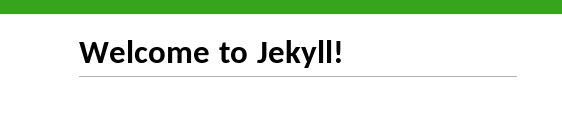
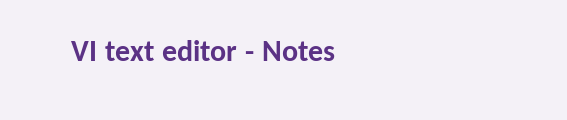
[79,40,344,68] Welcome to Jekyll! -> [71,40,335,61] VI text editor - Notes

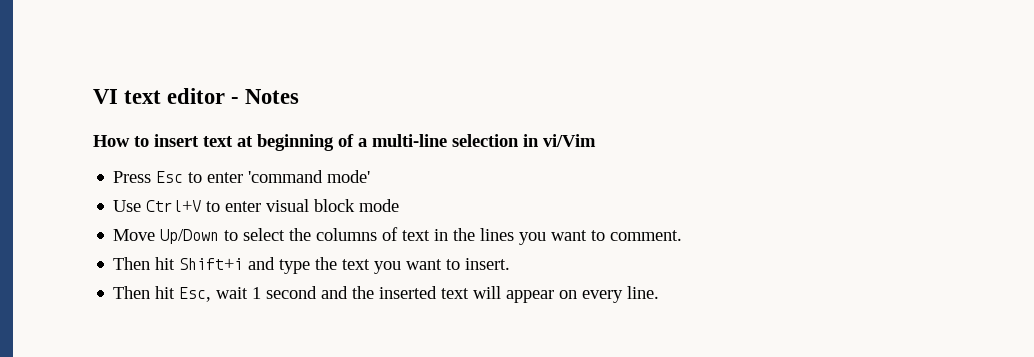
(335, 51) none -> [93,134,596,151] [113,170,371,183] [113,199,400,212] [113,227,683,245] [113,257,511,274] [113,286,660,303] // How to insert text at beginning of a multi-line selection in vi/Vim // Press Esc to enter 'command mode' // Use Ctrl+V to enter visual block mode // Move Up/Down to select the columns of text in the lines you want to comment. // Then hit Shift+i and type the text you want to insert. // Then hit Esc, wait 1 second and the inserted text will appear on every line.

